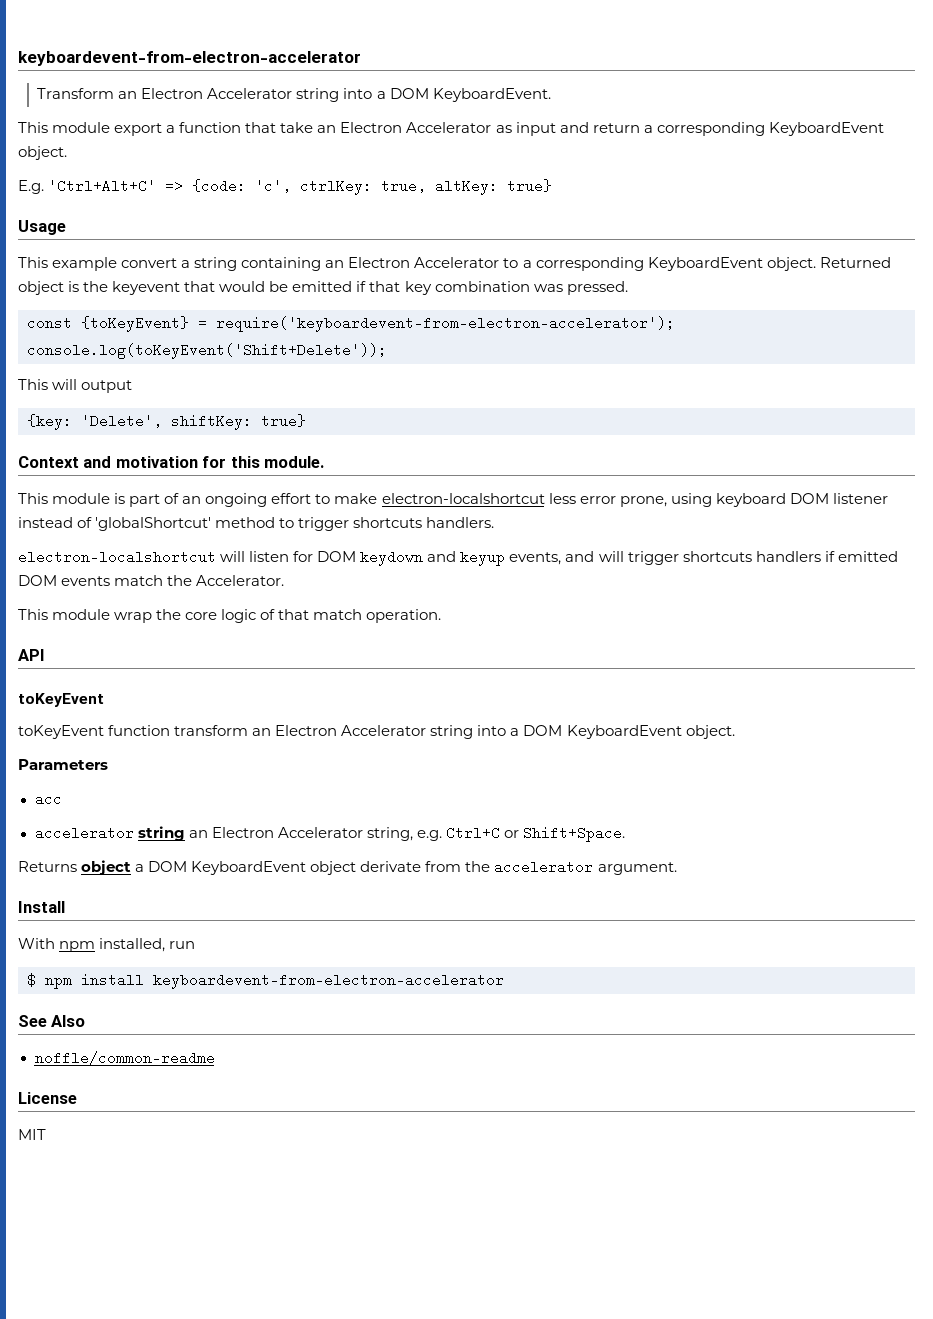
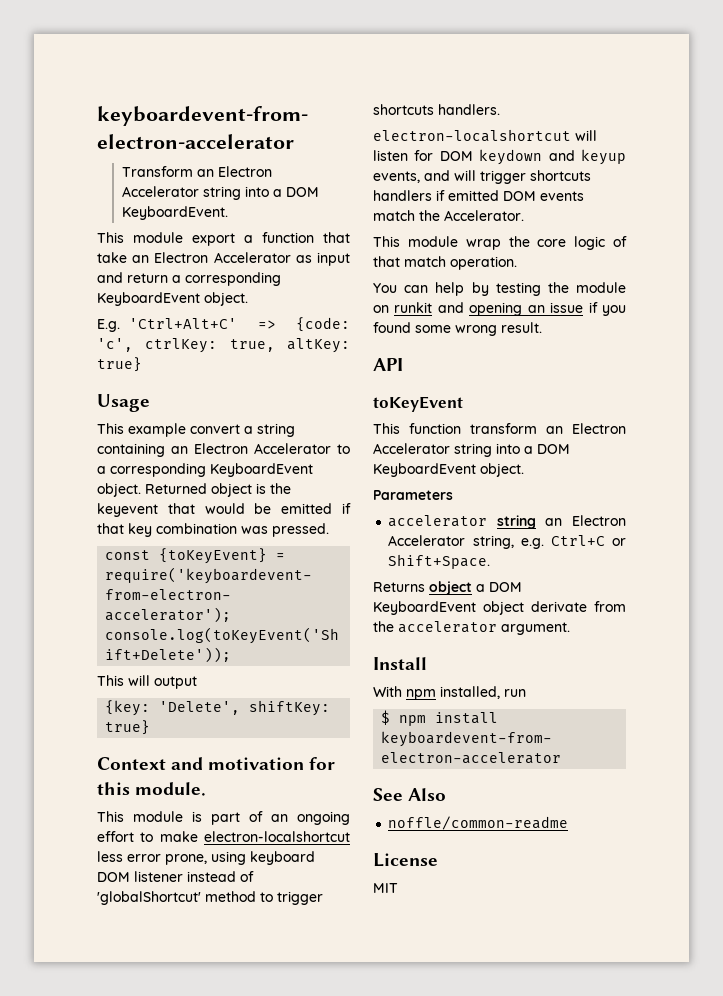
(442, 616) none -> [373,282,626,296] [373,302,626,316] [373,322,542,336] // You can help by testing the module on runkit and opening an issue if you found some wrong result.
[18,725,104,739] toKeyEvent -> [373,423,400,434] This
[34,792,62,806] // acc -> (453, 495) none

